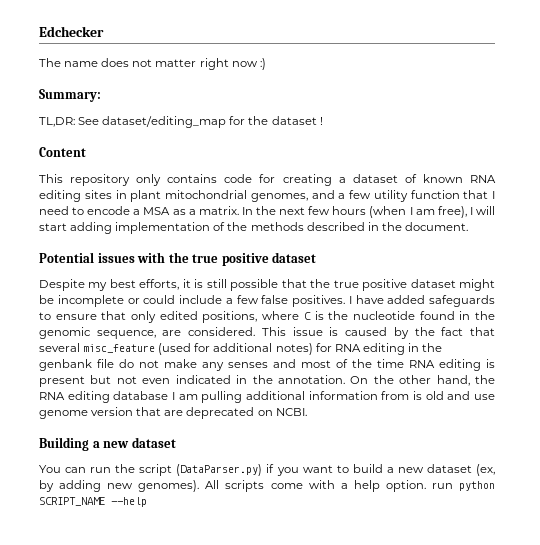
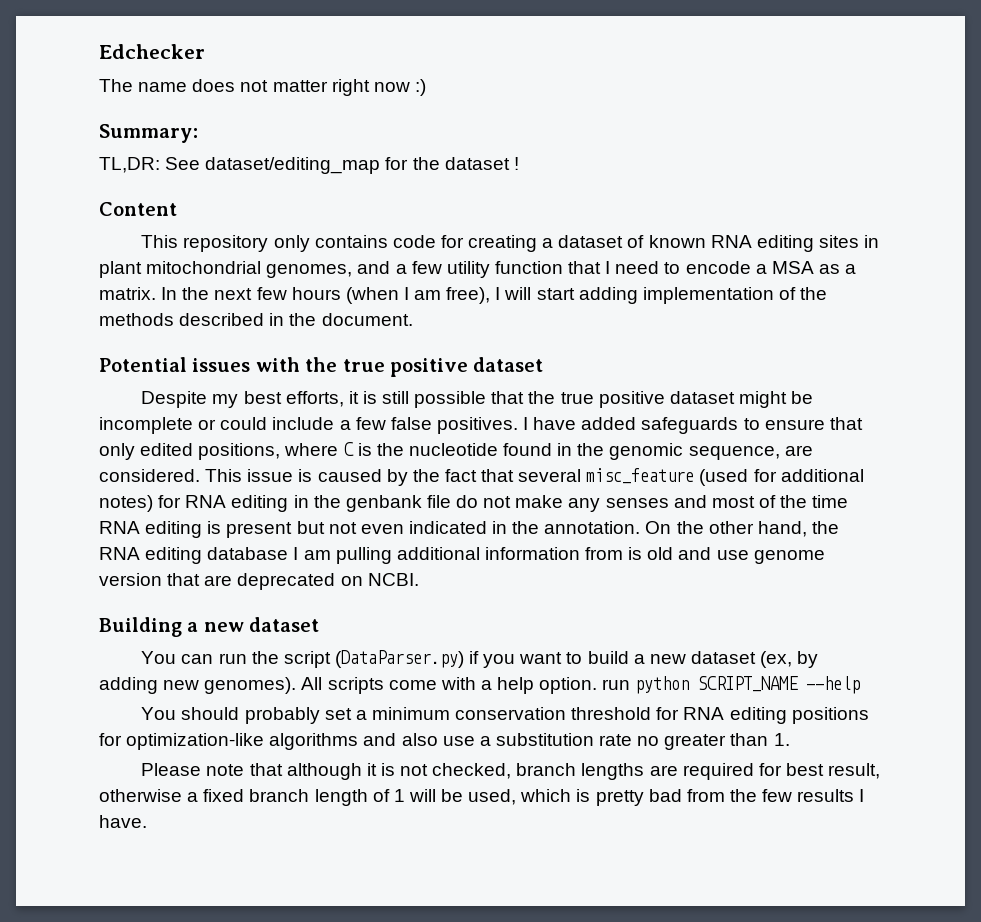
(147, 502) none -> [141,707,869,724] [99,733,790,750] [141,763,881,780] [99,789,865,806] [99,815,147,828] // You should probably set a minimum conservation threshold for RNA editing positions for optimization-like algorithms and also use a substitution rate no greater than 1. // Please note that although it is not checked, branch lengths are required for best result, otherwise a fixed branch length of 1 will be used, which is pretty bad from the few results I have.

